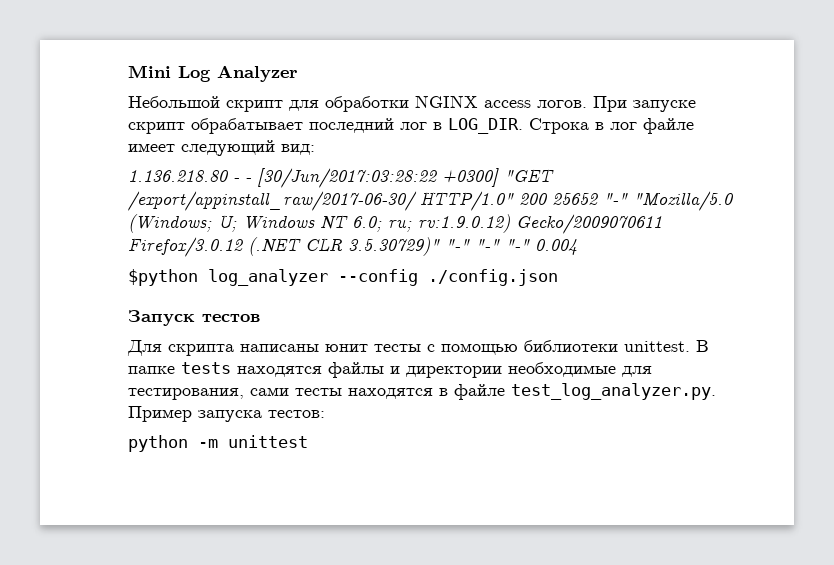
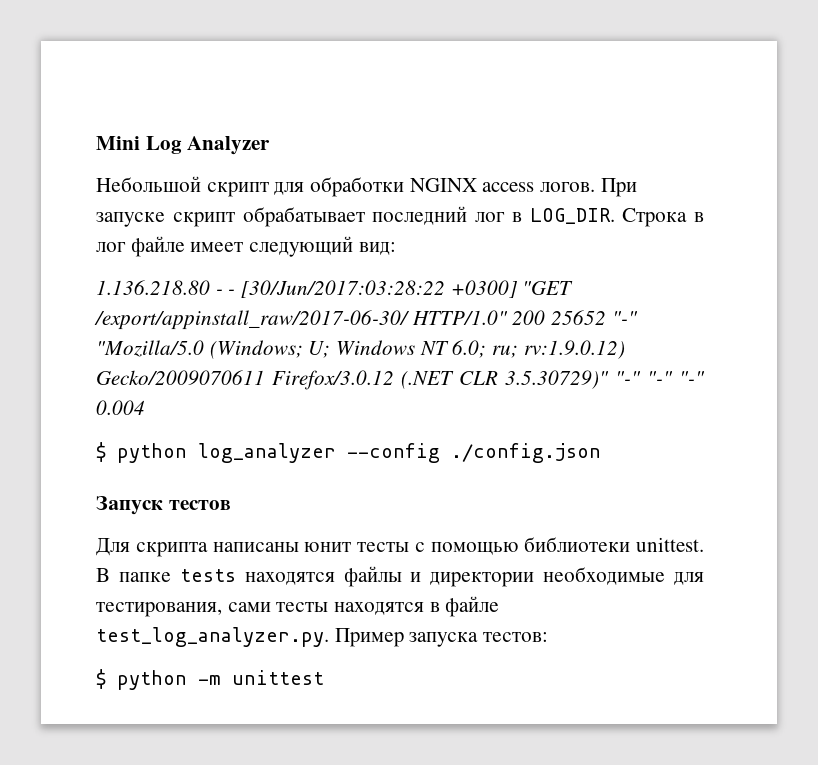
[128,269,198,286] $python -> [96,442,187,463] $ python
(325, 414) none -> [96,669,106,689] $

